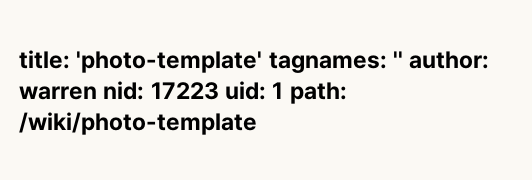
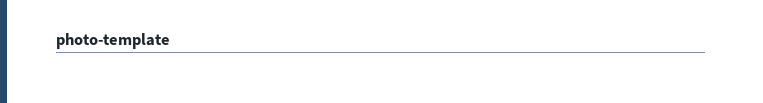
[19,50,490,73] [19,81,347,104] [19,112,257,135] title: 'photo-template' tagnames: '' author: warren nid: 17223 uid: 1 path: /wiki/photo-template -> [56,33,170,49] photo-template

